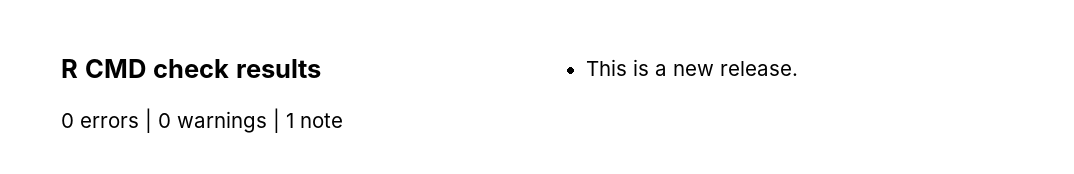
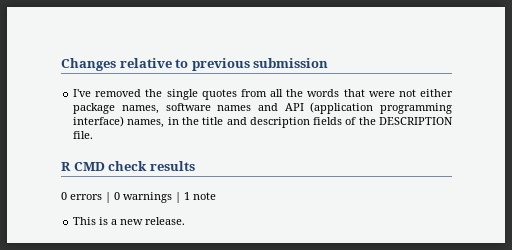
(61, 68) none -> [61,58,329,71] [73,89,453,100] [73,102,452,114] [73,116,453,128] [73,131,94,139] Changes relative to previous submission // I've removed the single quotes from all the words that were not either package names, software names and API (application programming interface) names, in the title and description fields of the DESCRIPTION file. //

